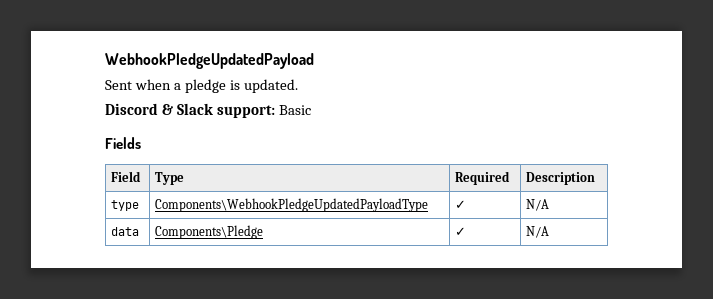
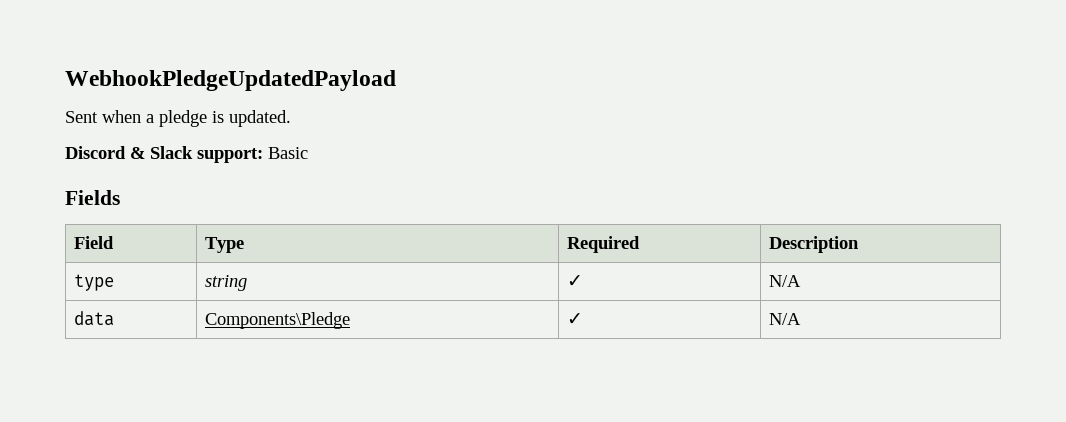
[155,198,429,212] Components\WebhookPledgeUpdatedPayloadType -> [205,275,248,291] string

